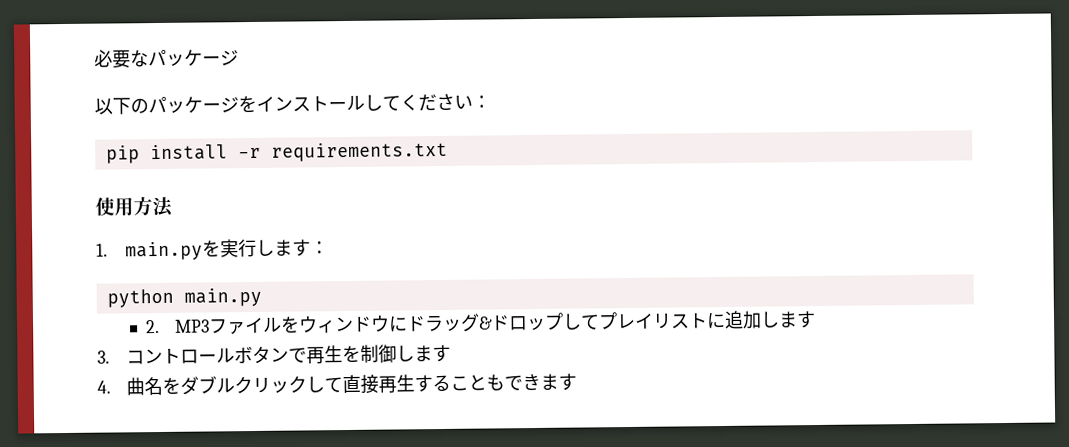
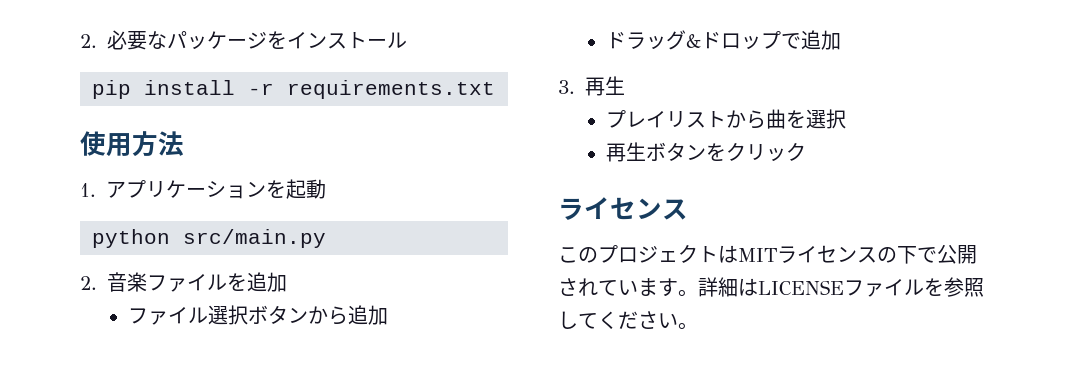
(94, 58) none -> [80,34,97,48] 2.
[94,96,239,115] // 以下のパッケージ -> (267, 40) none
[364,93,491,112] してください： -> (407, 40) none
[124,238,329,261] main.pyを実行します： -> [106,179,326,199] アプリケーションを起動
[183,287,262,307] [145,314,408,335] main.py // 2. MP3ファイルをウィンドウに -> [183,229,326,248] [80,272,287,292] [127,305,388,325] src/main.py // 2.音楽ファイルを追加 // ファイル選択ボタンから追加 //
[561,310,816,330] [97,344,451,365] [97,373,577,396] してプレイリストに追加します // 3.コントロールボタンで再生を制御します // 4.曲名をダブルクリックして直接再生することもできます -> [780,30,841,50] [558,76,625,96] [605,109,846,129] [605,142,806,162] [558,197,688,220] [558,244,977,264] [558,277,984,297] [558,311,698,330] で追加 // 3.再生 // プレイリストから曲を選択 // 再生ボタンをクリック // ライセンス // このプロジェクトはMITライセンスの下で公開されています。詳細はLICENSEファイルを参照してください。

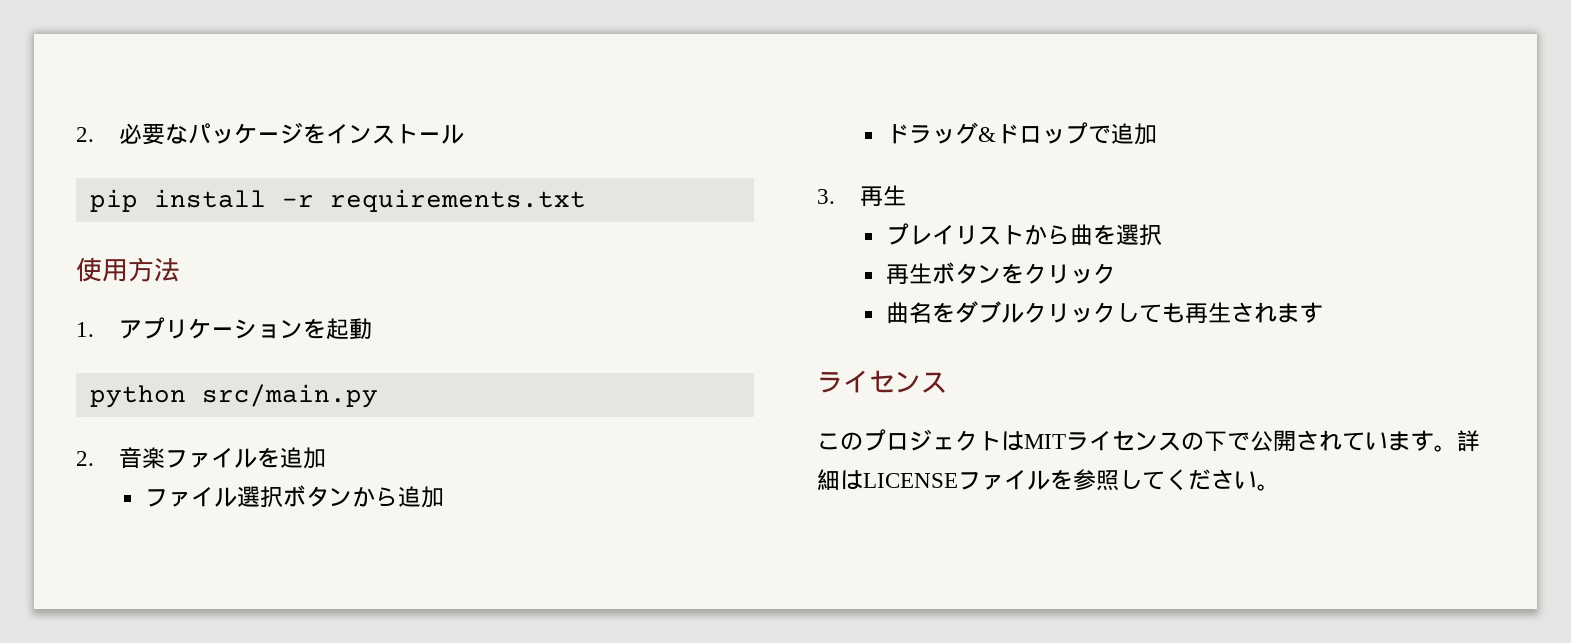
(806, 151) none -> [885,301,1323,324] // 曲名をダブルクリックしても再生されます

